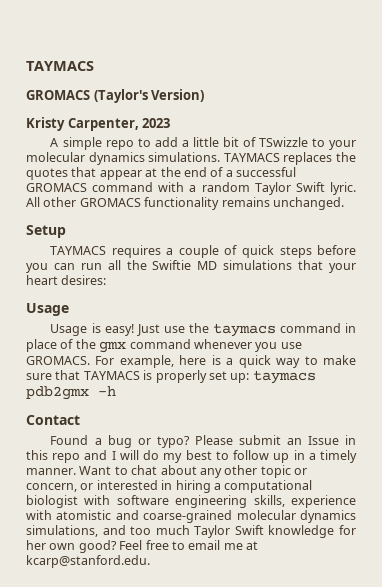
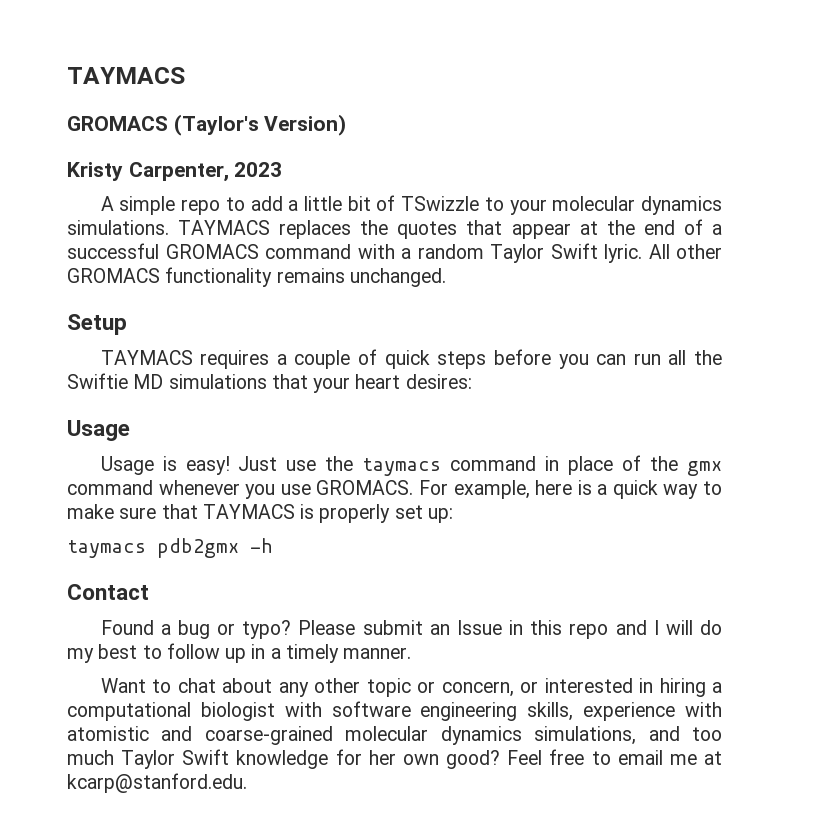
(250, 378) none -> (453, 515) //
(76, 471) none -> (412, 653) //

